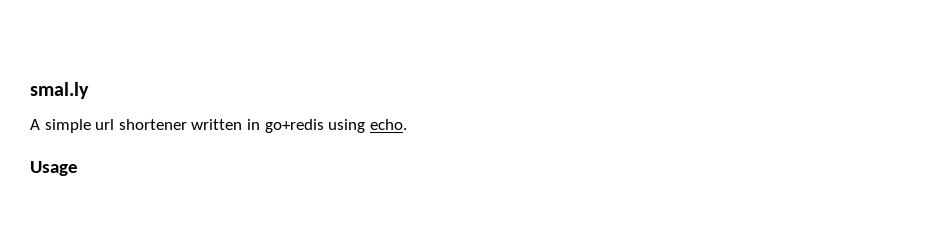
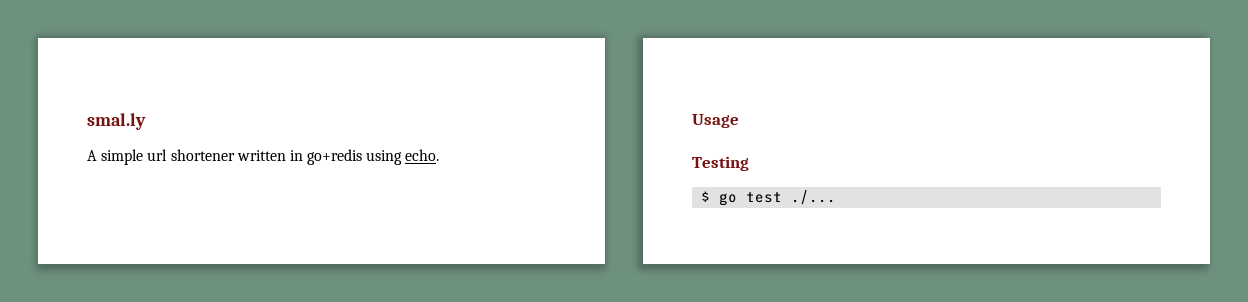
(78, 168) none -> [692,156,749,171] [701,190,837,206] // Testing // $ go test ./...

